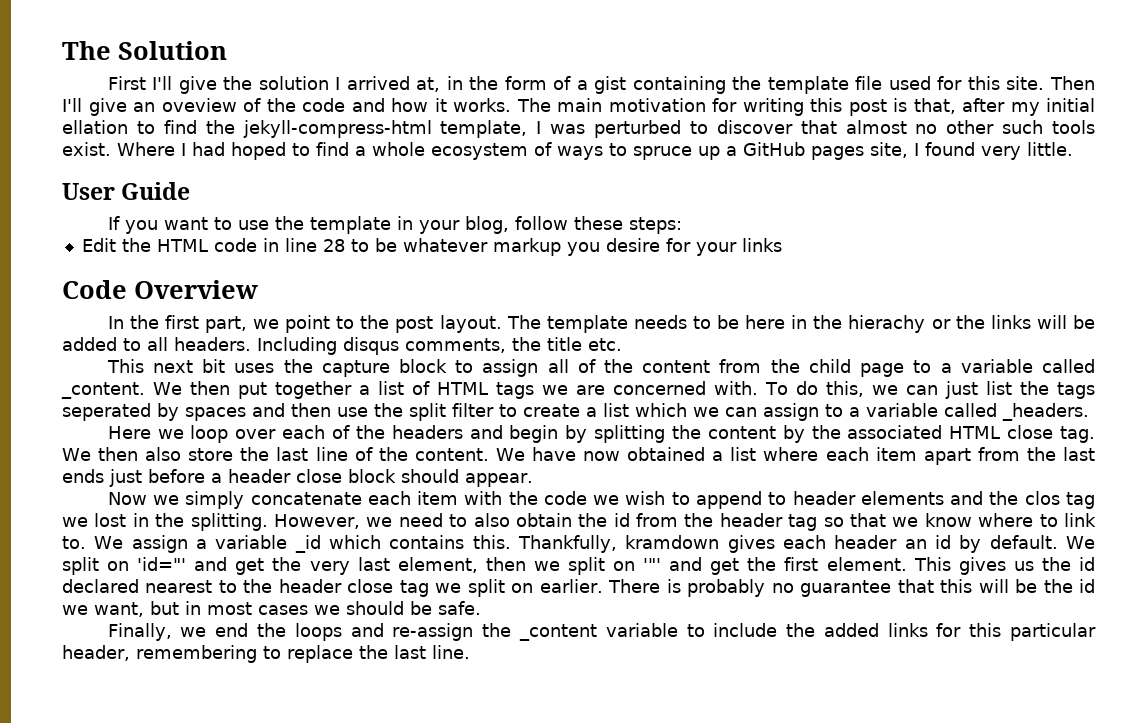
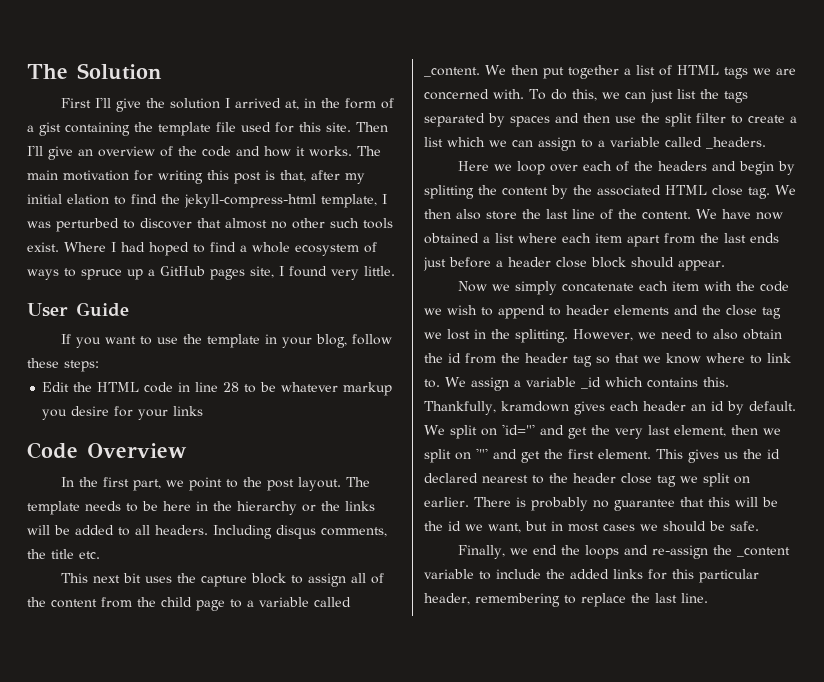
[161,98,237,112] oveview -> [98,146,155,157] overview
[62,120,128,134] ellation -> [67,194,109,205] elation
[848,315,926,333] hierachy -> [237,501,297,515] hierarchy
[62,403,151,421] seperated -> [424,113,485,127] separated
[1024,491,1060,505] clos -> [726,305,757,316] close

